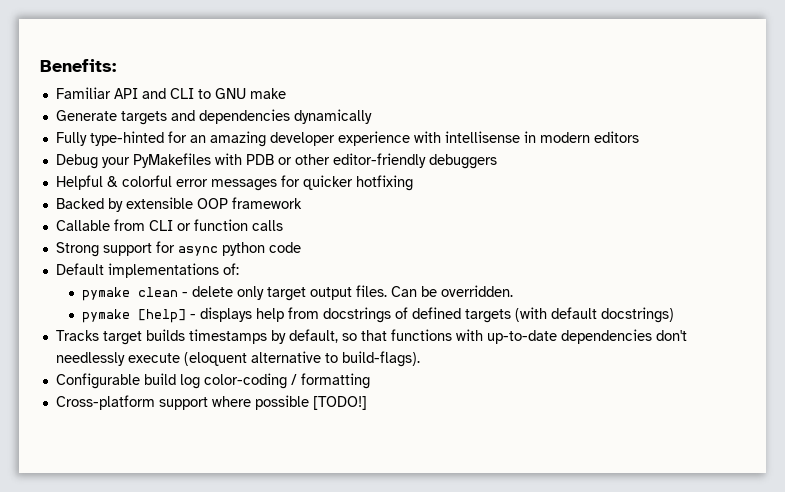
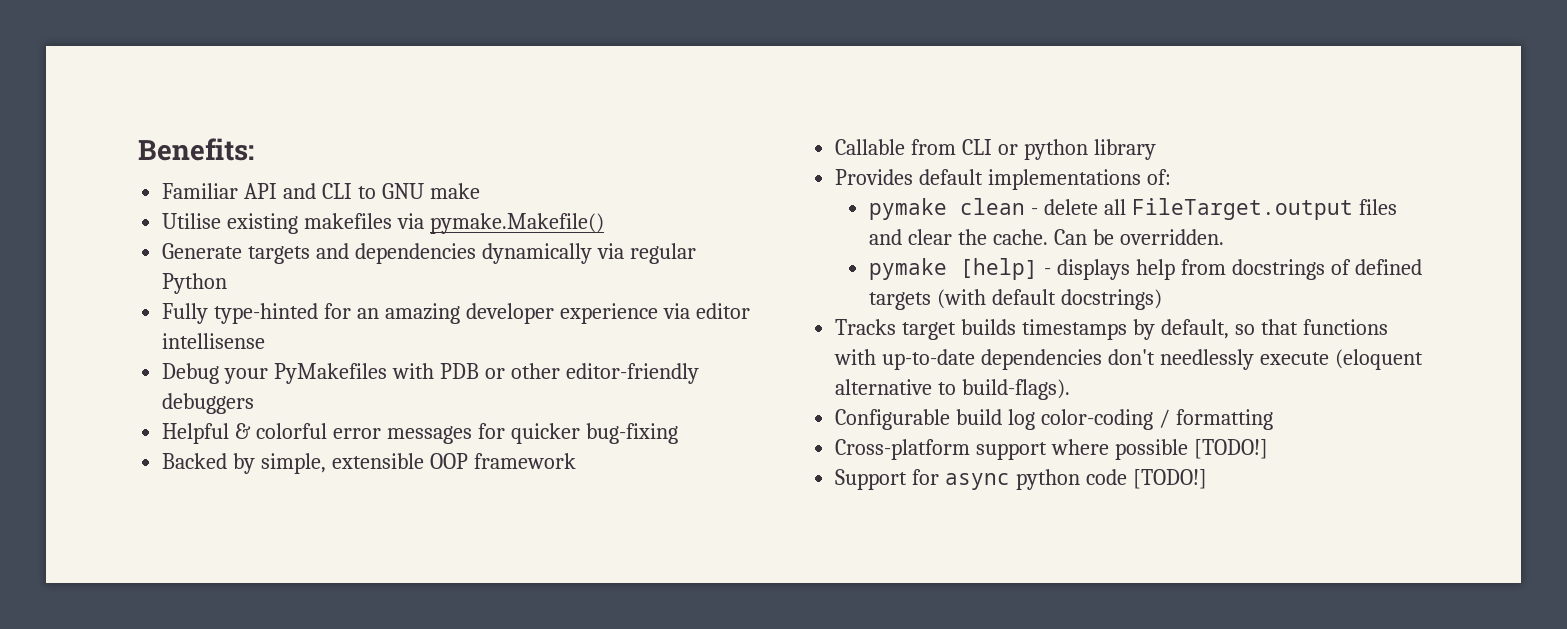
(286, 93) none -> [162,213,604,234] // Utilise existing makefiles via pymake.Makefile()
(372, 116) none -> [596,243,696,264] [162,273,228,294] via regular Python
[413,131,441,143] with -> [662,303,750,319] via editor
[523,131,639,143] in modern editors -> (266, 341) none
[355,175,413,191] hotfixing -> [585,423,678,444] bug-fixing
(123, 205) none -> [261,453,327,474] simple,
[193,219,283,231] [55,241,301,257] [55,263,104,275] function calls // Strong support for async python code // Default -> [1023,139,1156,160] [835,169,984,185] python library // Provides default
[236,285,387,301] only target output files. -> [1103,198,1397,220] [869,229,1048,245] all FileTarget.output files and clear the cache.
(367, 403) none -> [835,469,1207,490] // Support for async python code [TODO!]

